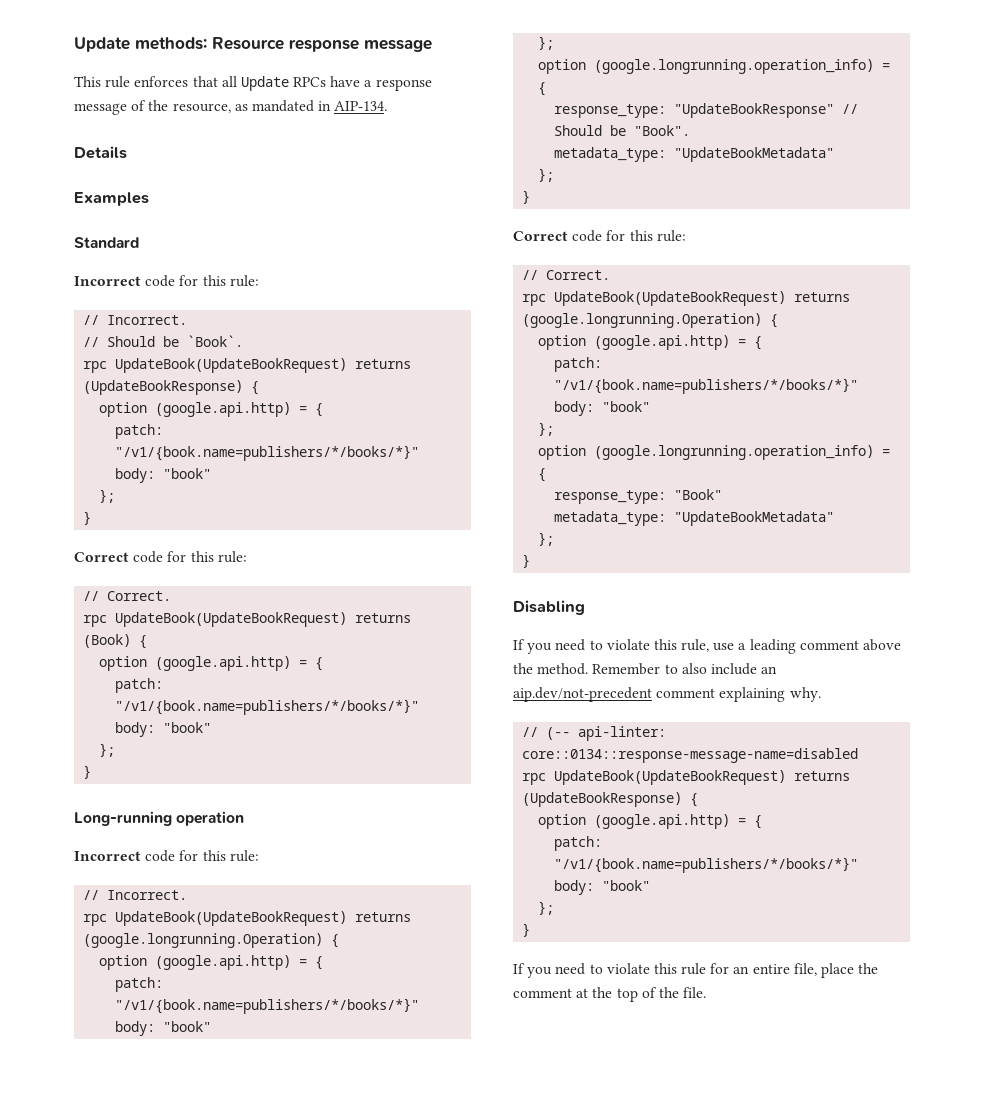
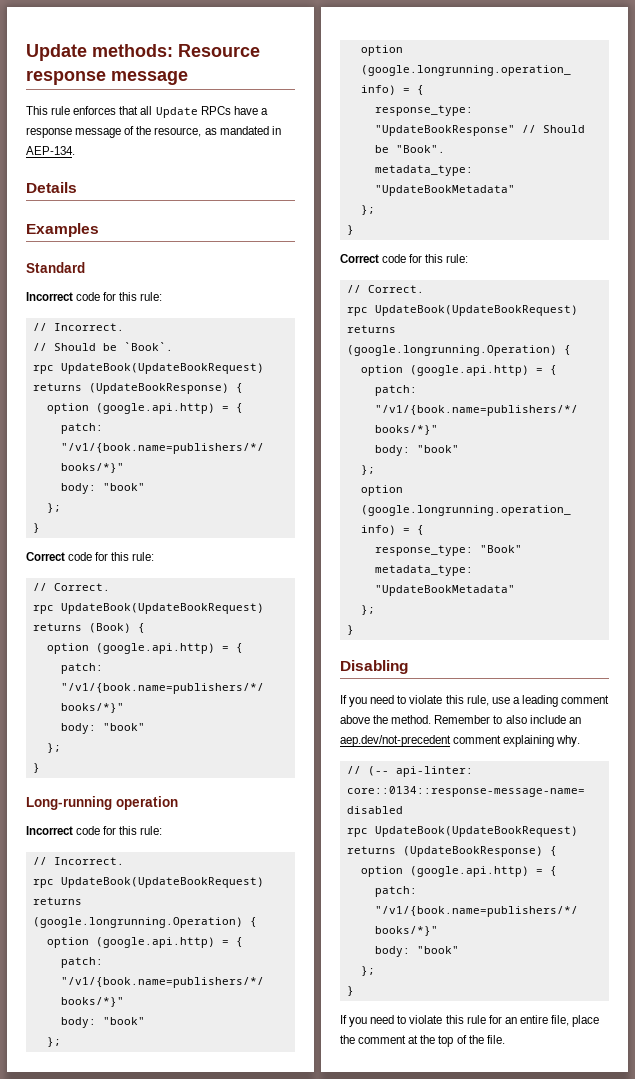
[334,101,388,111] AIP-134. -> [26,146,75,155] AEP-134.
[513,687,652,702] aip.dev/not-precedent -> [340,735,451,747] aep.dev/not-precedent

